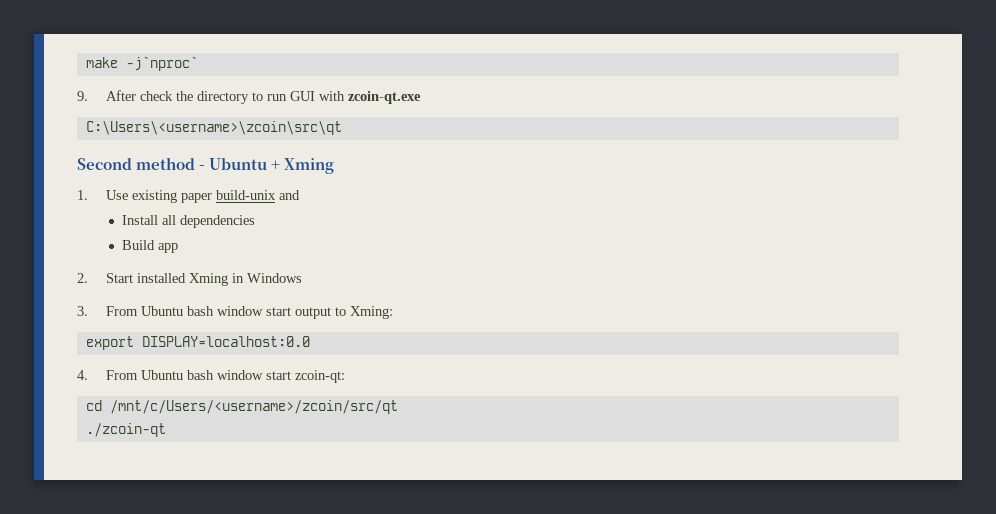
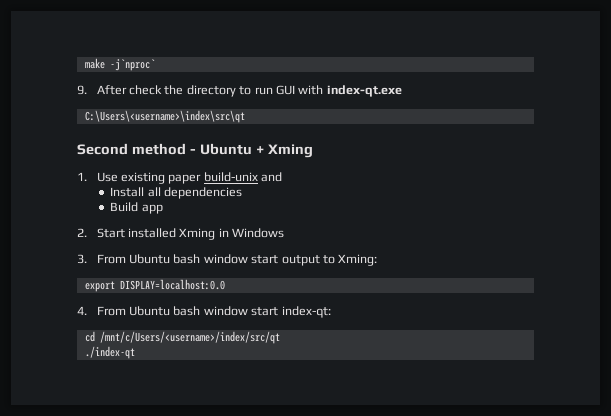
[347,91,421,104] [85,121,342,135] zcoin-qt.exe // C:\Users\<username>\zcoin\src\qt -> [326,85,402,97] [84,110,245,123] index-qt.exe // C:\Users\<username>\index\src\qt
[294,370,345,383] zcoin-qt: -> [281,306,331,318] index-qt:
[109,400,398,414] [85,423,166,437] /mnt/c/Users/<username>/zcoin/src/qt // ./zcoin-qt -> [99,331,280,344] [84,346,135,359] /mnt/c/Users/<username>/index/src/qt // ./index-qt

